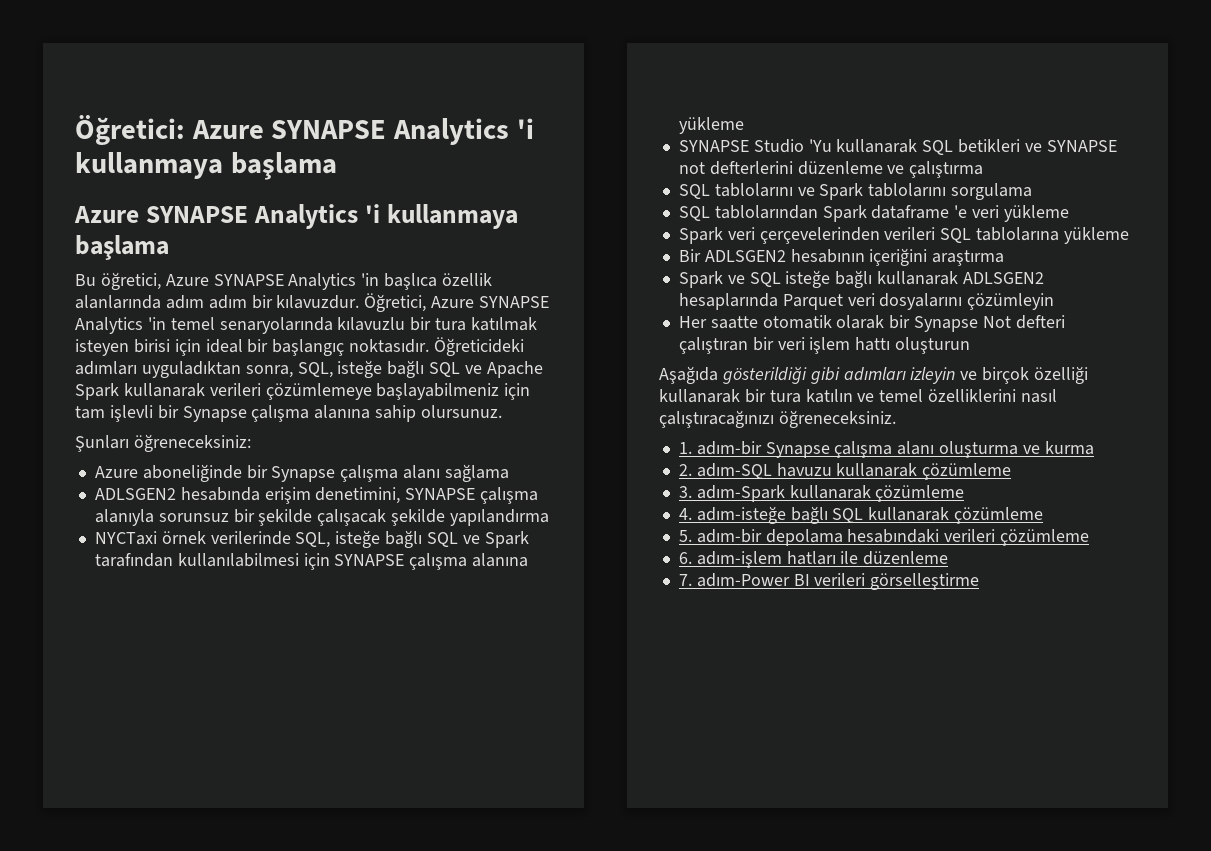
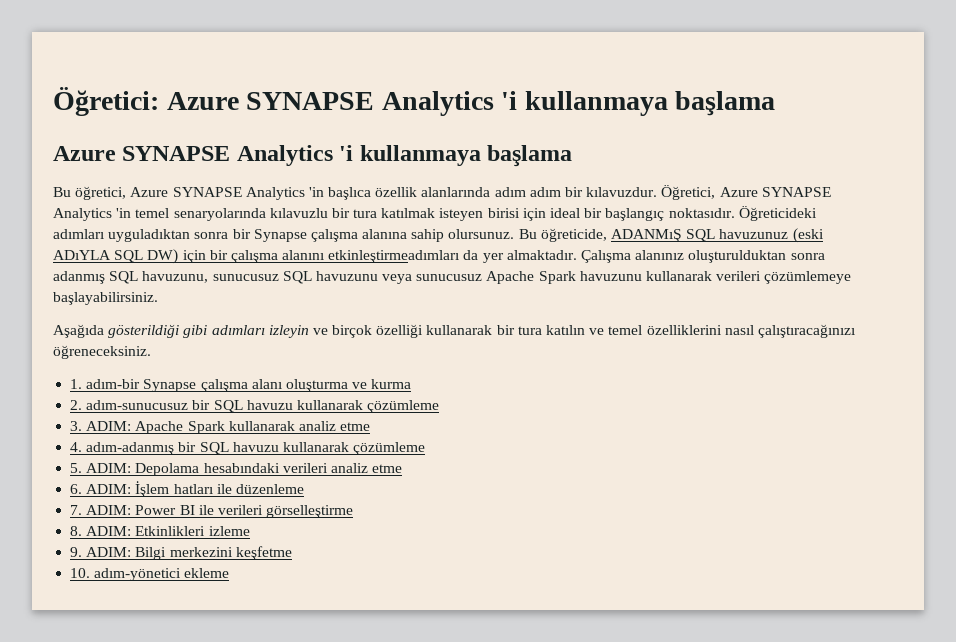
[245,360,543,378] [75,383,531,400] [75,405,153,422] sonra, SQL, isteğe bağlı SQL ve Apache Spark kullanarak verileri çözümlemeye başlayabilmeniz için tam işlevli -> [194,232,229,239] sonra
[75,434,251,452] [94,464,509,482] [94,487,539,504] [94,509,549,526] [94,530,529,548] [94,553,529,570] [678,117,744,134] [678,139,1117,155] [678,161,984,178] [678,183,1033,200] [678,205,1069,222] [678,227,1129,244] [678,248,1005,266] [678,270,1044,288] [678,293,1055,310] [678,315,1065,332] [678,337,971,354] // Şunları öğreneceksiniz: // Azure aboneliğinde bir Synapse çalışma alanı sağlama // ADLSGEN2 hesabında erişim denetimini, SYNAPSE çalışma alanıyla sorunsuz bir şekilde çalışacak şekilde yapılandırma // NYCTaxi örnek verilerinde SQL, isteğe bağlı SQL ve Spark tarafından kullanılabilmesi için SYNAPSE çalışma alanına yükleme // SYNAPSE Studio 'Yu kullanarak SQL betikleri ve SYNAPSE not defterlerini düzenleme ve çalıştırma // SQL tablolarını ve Spark tablolarını sorgulama // SQL tablolarından Spark dataframe 'e veri yükleme // Spark veri çerçevelerinden verileri SQL tablolarına yükleme // Bir ADLSGEN2 hesabının içeriğini araştırma // Spark ve SQL isteğe bağlı kullanarak ADLSGEN2 hesaplarında Parquet veri dosyalarını çözümleyin // Her saatte otomatik olarak bir Synapse Not defteri çalıştıran bir veri işlem hattı oluşturun -> [518,228,824,243] [53,249,825,264] [53,271,852,284] [53,292,158,305] Bu öğreticide, ADANMıŞ SQL havuzunuz (eski ADıYLA SQL DW) için bir çalışma alanını etkinleştirmeadımları da yer almaktadır. Çalışma alanınız oluşturulduktan sonra adanmış SQL havuzunu, sunucusuz SQL havuzunu veya sunucusuz Apache Spark havuzunu kullanarak verileri çözümlemeye başlayabilirsiniz.
[696,463,772,479] adım-SQL -> [86,400,243,413] adım-sunucusuz bir SQL
[696,485,965,502] [678,506,1044,524] [678,529,1090,546] adım-Spark kullanarak çözümleme // 4. adım-isteğe bağlı SQL kullanarak çözümleme // 5. adım-bir depolama hesabındaki verileri çözümleme -> [86,421,371,434] [70,442,426,455] [70,463,403,476] ADIM: Apache Spark kullanarak analiz etme // 4. adım-adanmış bir SQL havuzu kullanarak çözümleme // 5. ADIM: Depolama hesabındaki verileri analiz etme
[696,551,782,568] adım-işlem -> [86,481,170,497] ADIM: İşlem
[696,573,980,590] adım-Power BI verileri görselleştirme -> [86,505,354,518] [70,526,250,536] [70,546,292,560] [70,568,230,581] ADIM: Power BI ile verileri görselleştirme // 8. ADIM: Etkinlikleri izleme // 9. ADIM: Bilgi merkezini keşfetme // 10. adım-yönetici ekleme

